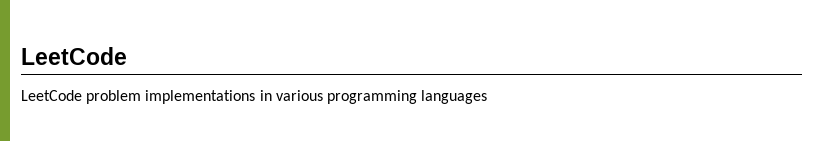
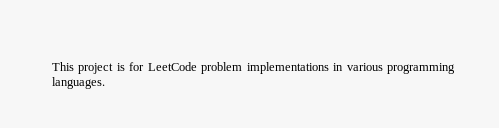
[21,47,127,65] LeetCode // -> [52,62,145,74] This project is for
[421,90,488,104] languages -> [52,77,105,89] languages.

